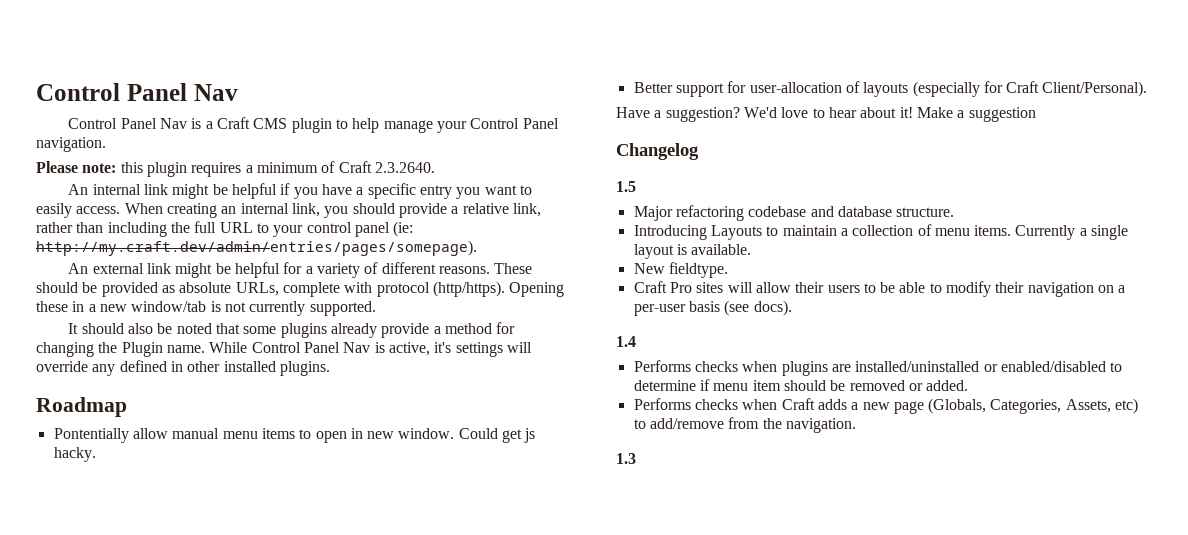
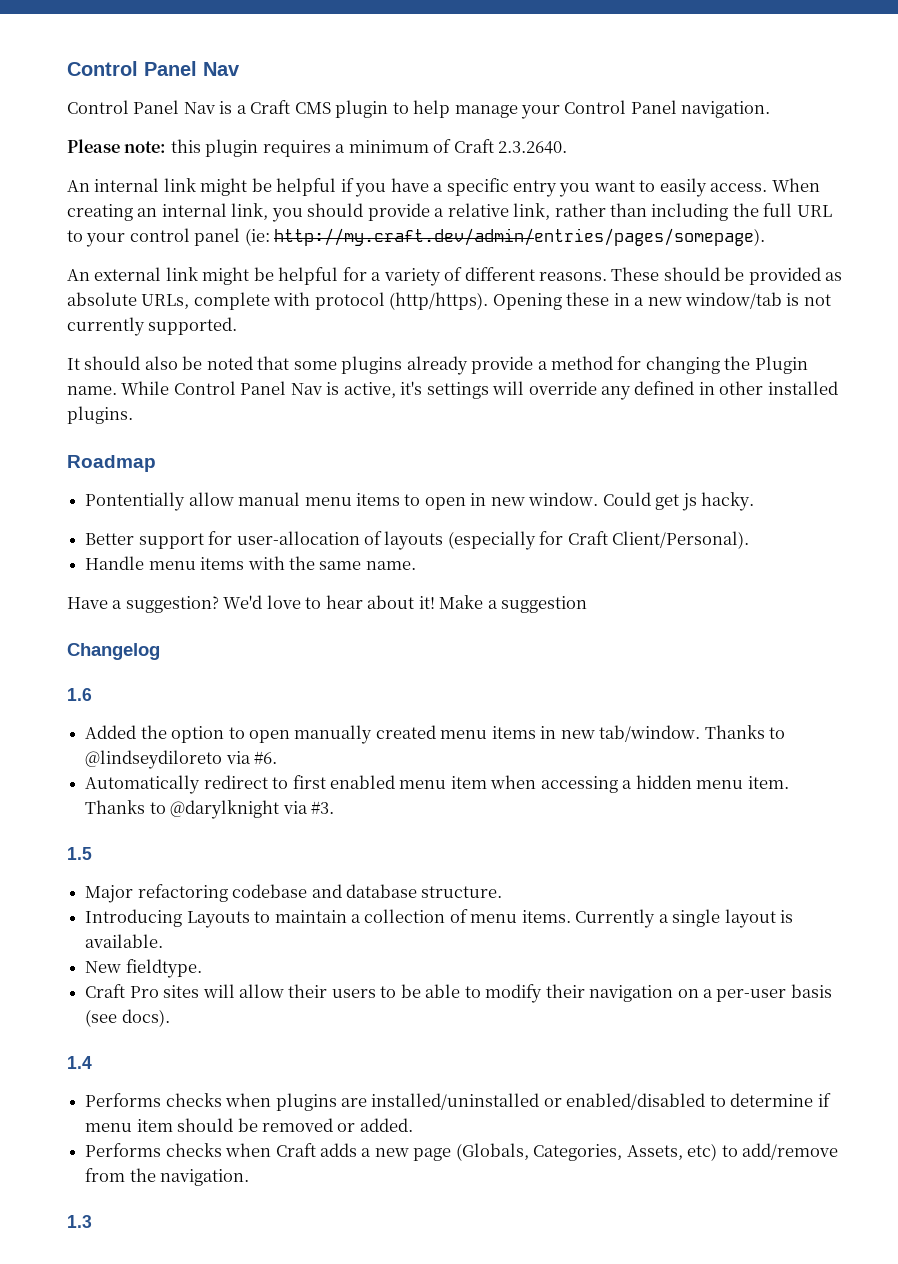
(1148, 89) none -> [85,556,416,570] // Handle menu items with the same name.
(699, 151) none -> [67,688,92,701] [85,725,786,744] [85,750,278,769] [85,775,789,794] [85,800,334,819] // 1.6 // Added the option to open manually created menu items in new tab/window. Thanks to @lindseydiloreto via #6. // Automatically redirect to first enabled menu item when accessing a hidden menu item. Thanks to @darylknight via #3.

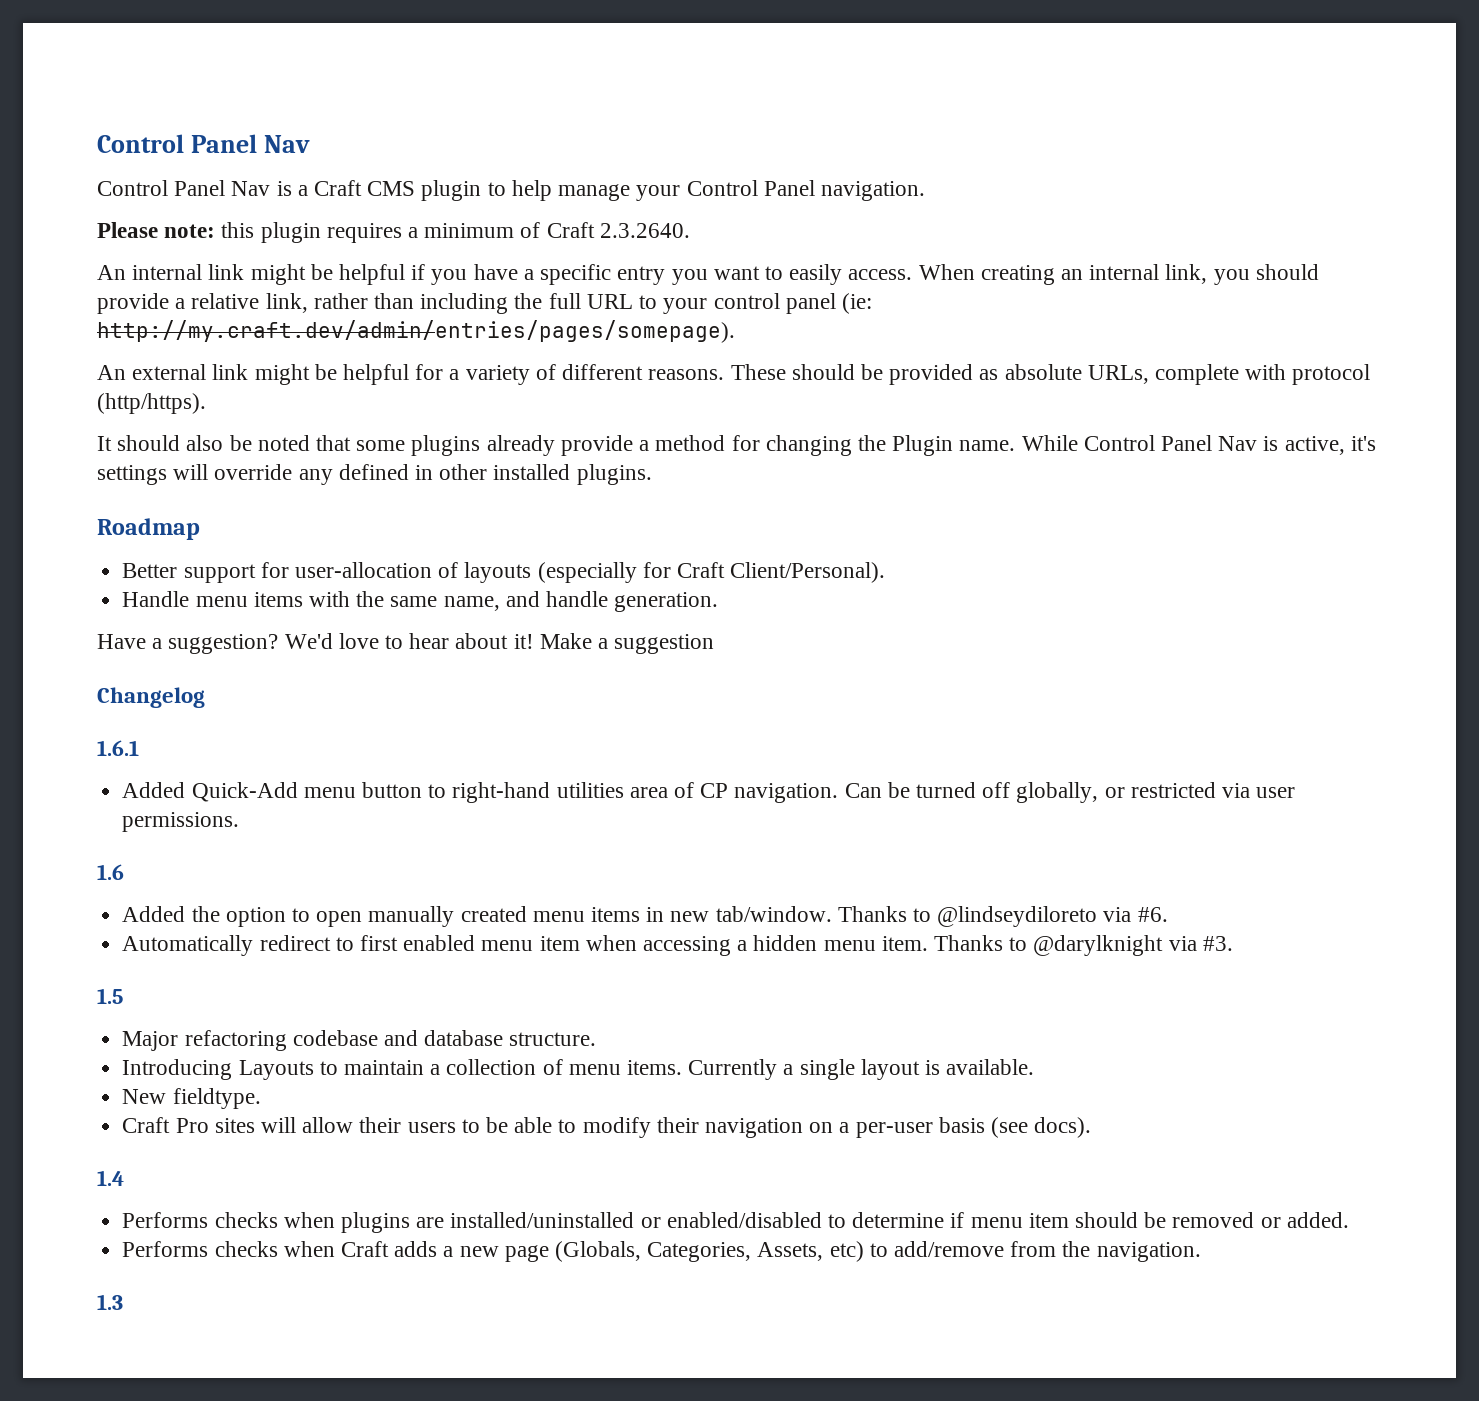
[492,292,831,310] [67,317,238,336] Opening these in a new window/tab is not currently supported. -> (206, 403) none
[85,492,755,511] // Pontentially allow manual menu items to open in new window. Could get js hacky. -> (200, 529) none
[365,561,416,570] name. -> [443,591,719,612] name, and handle generation.
(160, 651) none -> [97,740,139,756] [122,782,1296,803] [122,812,240,832] // 1.6.1 // Added Quick-Add menu button to right-hand utilities area of CP navigation. Can be turned off globally, or restricted via user permissions.

